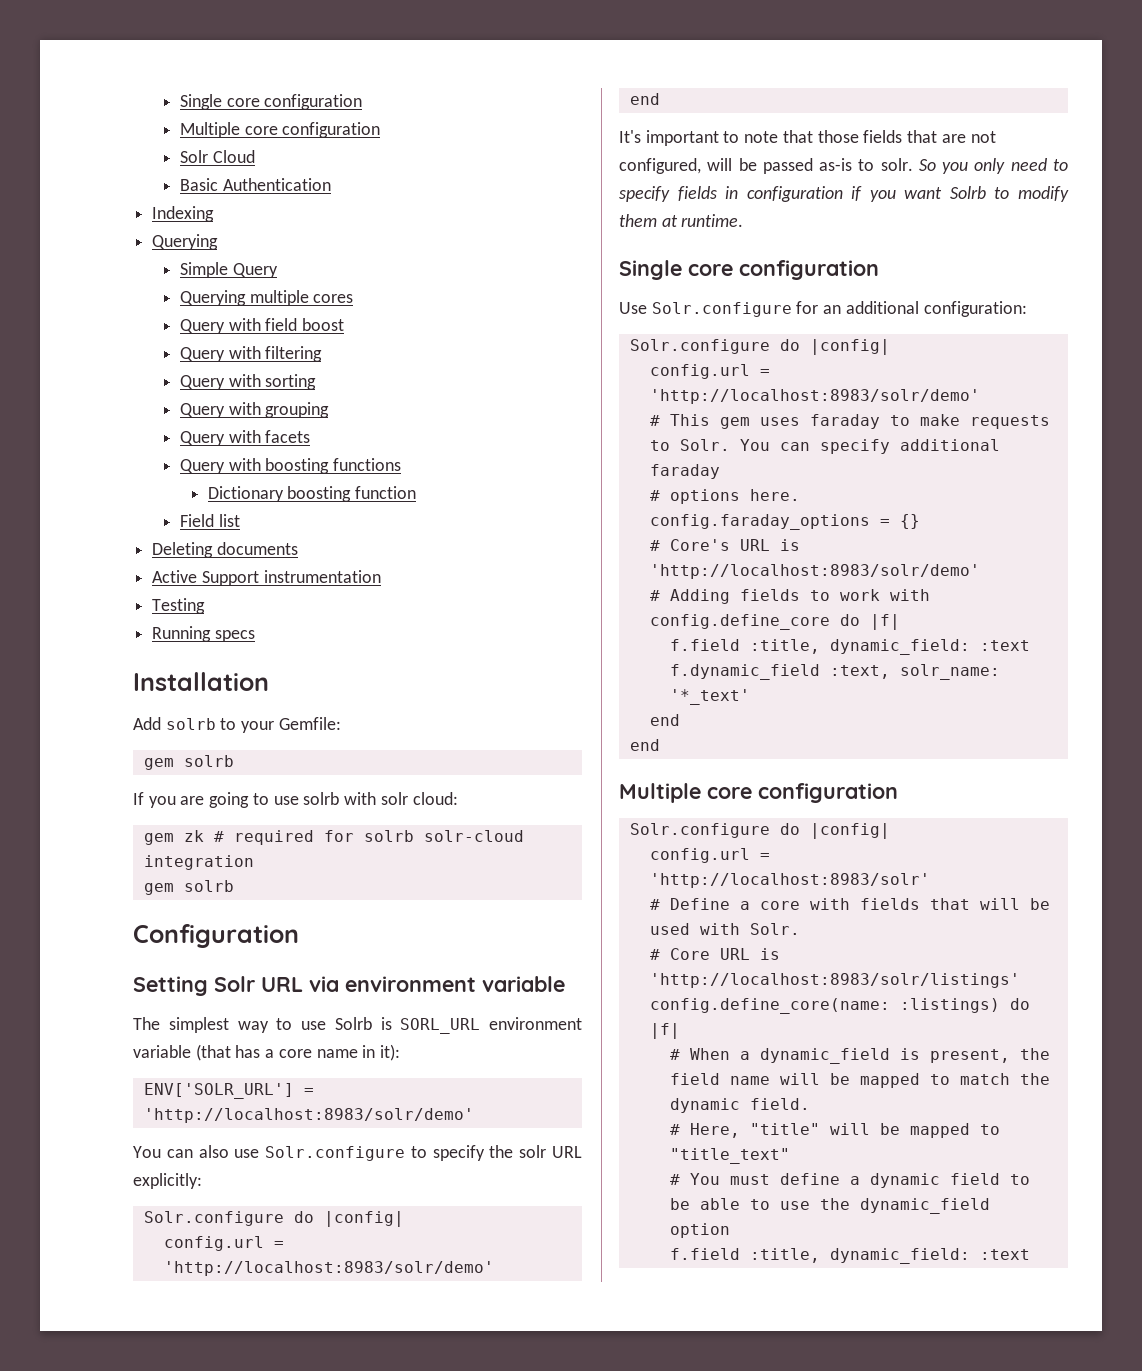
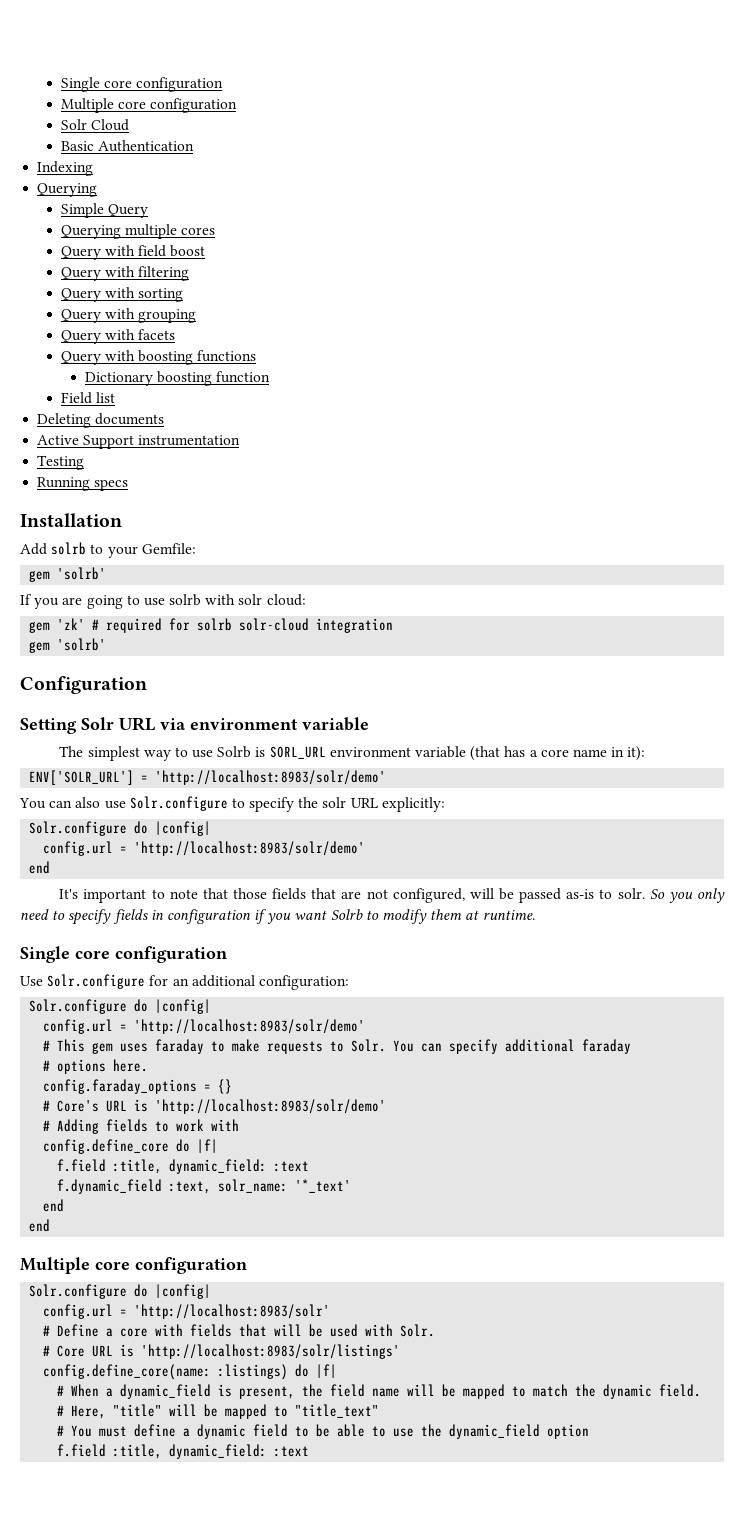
[183,755,234,767] solrb -> [57,567,107,580] 'solrb'
[183,830,204,842] zk -> [57,618,86,630] 'zk'
[183,880,234,892] solrb -> [57,638,107,651] 'solrb'

